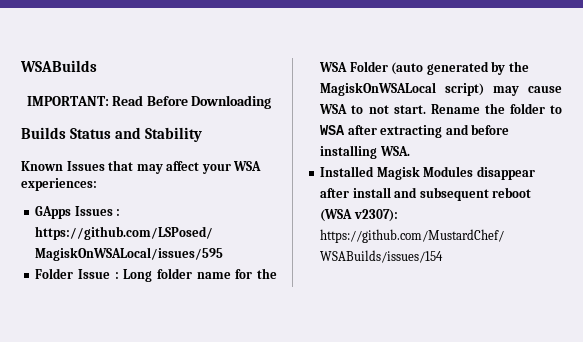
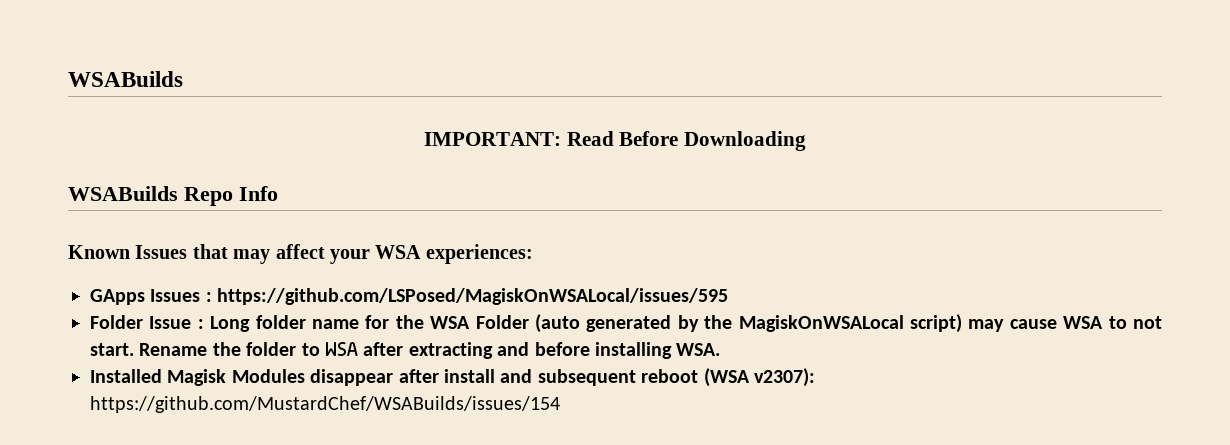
[21,127,202,142] Builds Status and Stability -> [68,186,278,206] WSABuilds Repo Info

